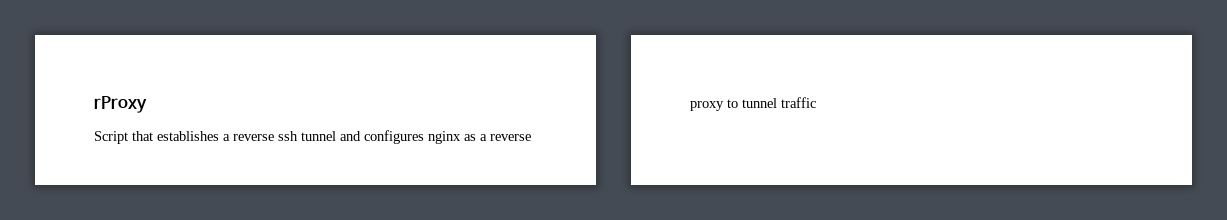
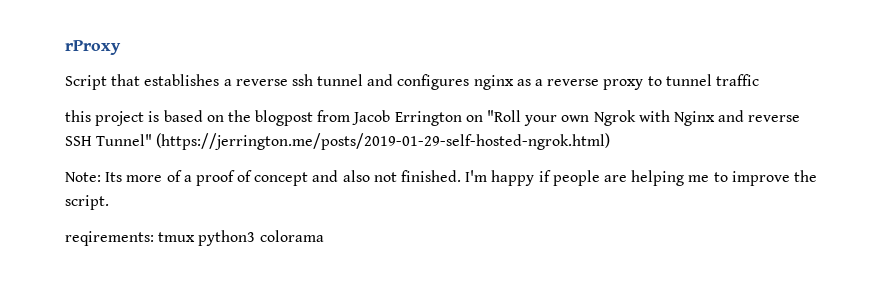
(816, 102) none -> [65,110,801,126] [65,133,611,150] [65,170,817,186] [65,195,109,210] [65,230,324,246] // this project is based on the blogpost from Jacob Errington on "Roll your own Ngrok with Nginx and reverse SSH Tunnel" (https://jerrington.me/posts/2019-01-29-self-hosted-ngrok.html) // Note: Its more of a proof of concept and also not finished. I'm happy if people are helping me to improve the script. // reqirements: tmux python3 colorama

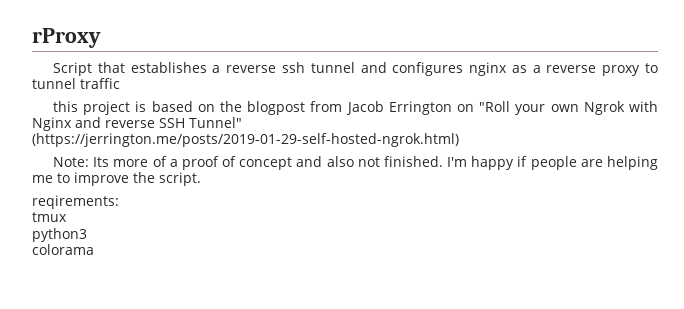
(154, 238) none -> (119, 202) //
(196, 237) none -> (67, 217) //
(256, 238) none -> (87, 235) //

